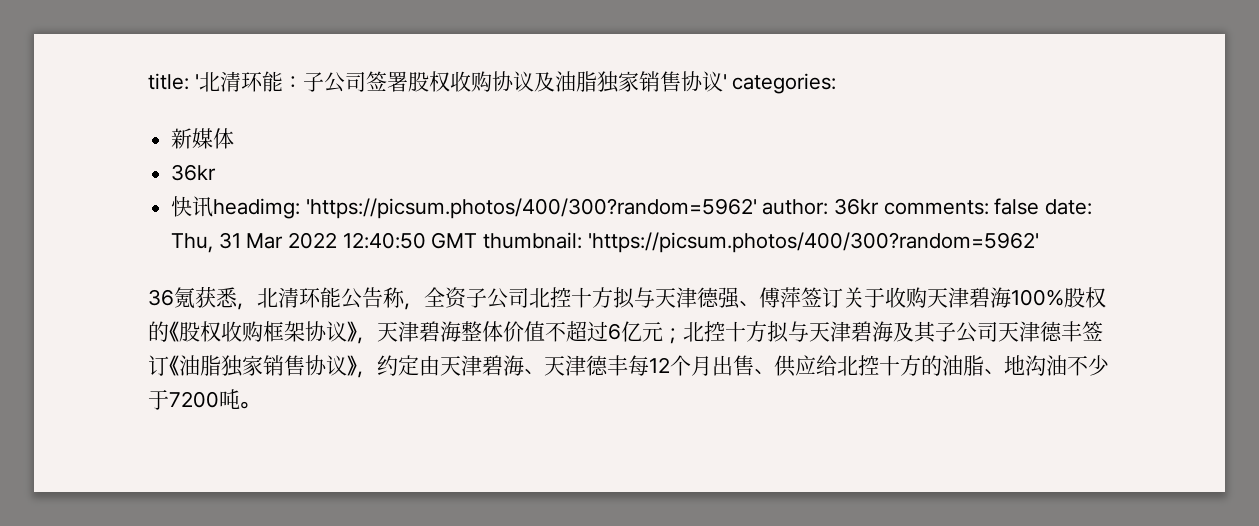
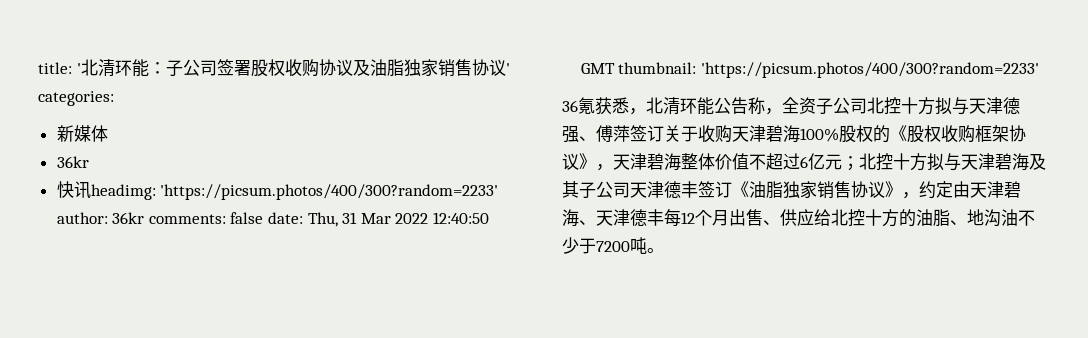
[305,198,757,219] 'https://picsum.photos/400/300?random=5962' -> [160,184,499,200] 'https://picsum.photos/400/300?random=2233'
[587,232,1039,253] 'https://picsum.photos/400/300?random=5962' -> [700,62,1039,78] 'https://picsum.photos/400/300?random=2233'

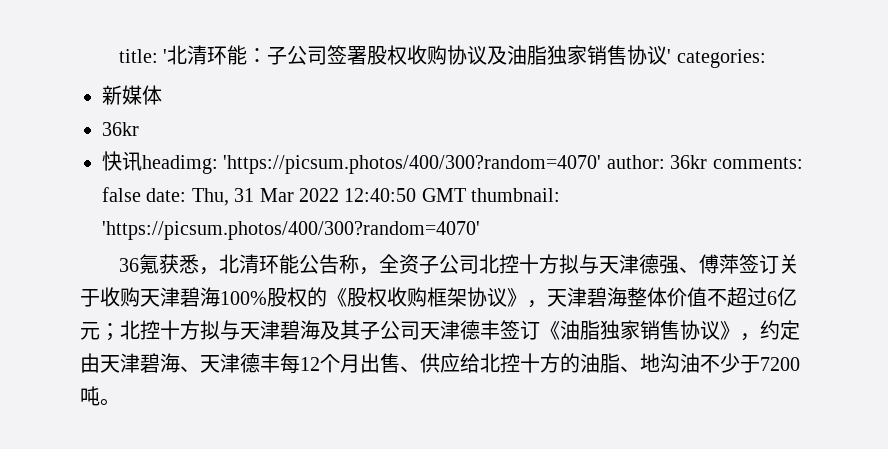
[160,184,499,200] 'https://picsum.photos/400/300?random=2233' -> [223,155,602,174] 'https://picsum.photos/400/300?random=4070'
[700,62,1039,78] 'https://picsum.photos/400/300?random=2233' -> [102,221,480,240] 'https://picsum.photos/400/300?random=4070'

